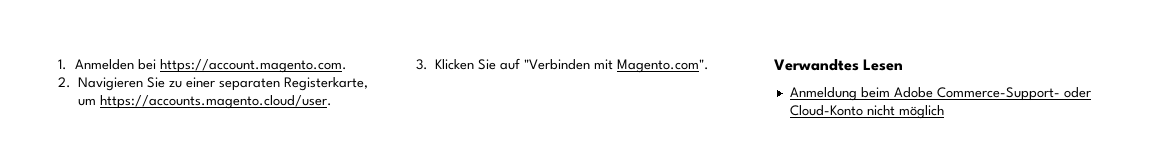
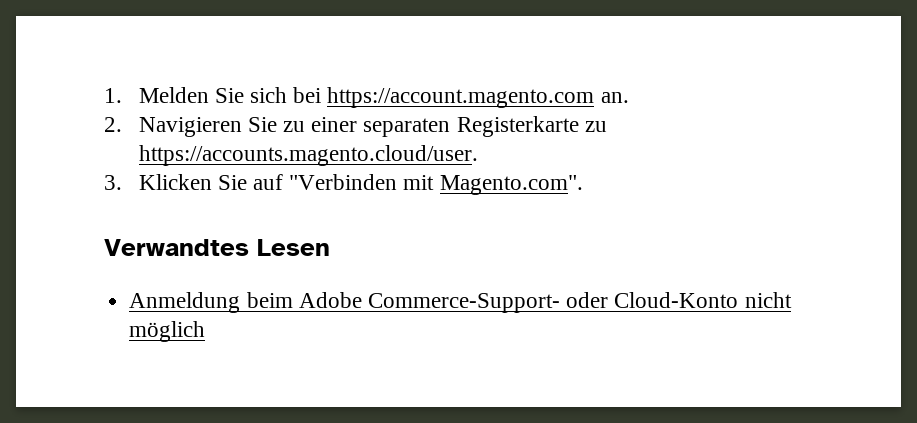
[74,59,347,73] Anmelden bei https://account.magento.com. -> [138,87,629,108] Melden Sie sich bei https://account.magento.com an.
[284,77,369,91] [78,98,97,106] Registerkarte, um -> [456,116,607,137] Registerkarte zu

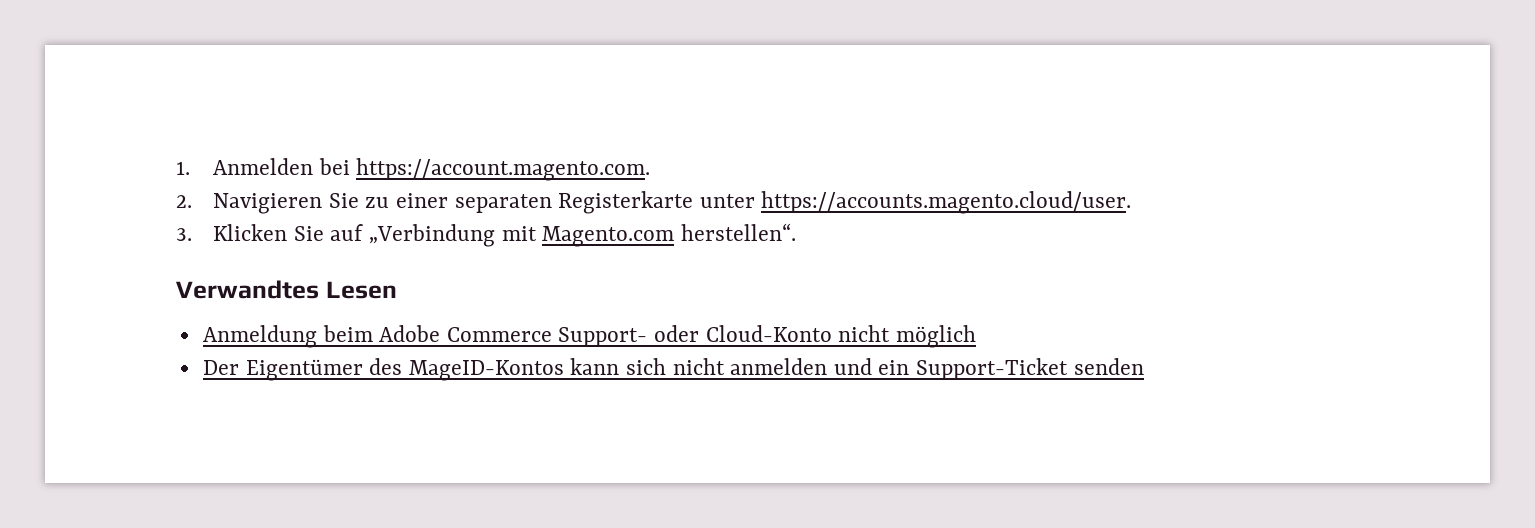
[138,87,629,108] Melden Sie sich bei https://account.magento.com an. -> [213,158,651,181] Anmelden bei https://account.magento.com.
[584,121,607,132] zu -> [699,194,755,208] unter
[289,174,583,195] "Verbinden mit Magento.com". -> [368,223,796,247] „Verbindung mit Magento.com herstellen“.
[367,293,560,313] Commerce-Support- -> [446,327,648,347] Commerce Support-
(206, 331) none -> [202,358,1144,381] // Der Eigentümer des MageID-Kontos kann sich nicht anmelden und ein Support-Ticket senden

